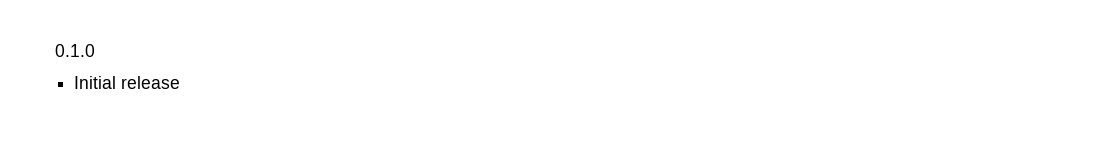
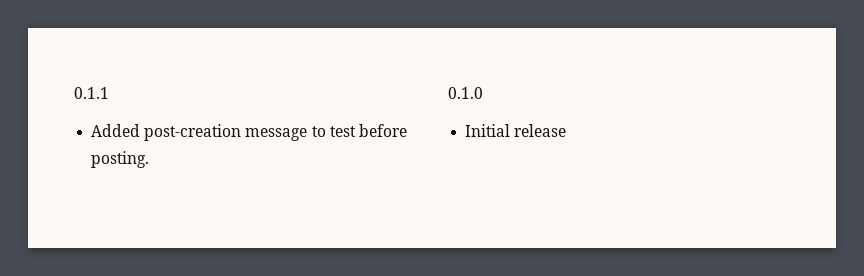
(55, 50) none -> [74,87,109,99] [91,124,407,141] [91,151,150,168] 0.1.1 // Added post-creation message to test before posting. //

